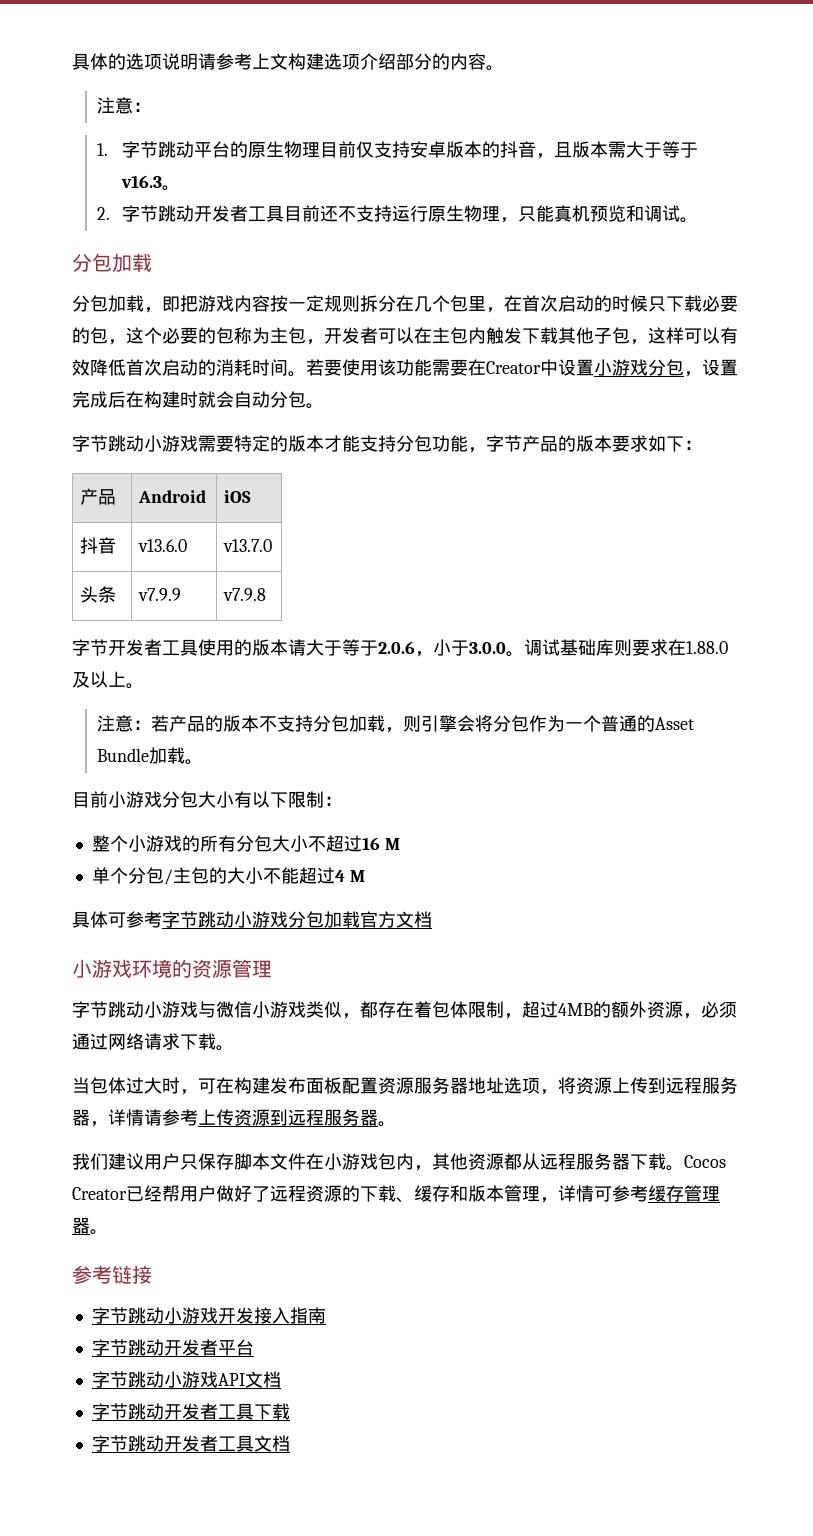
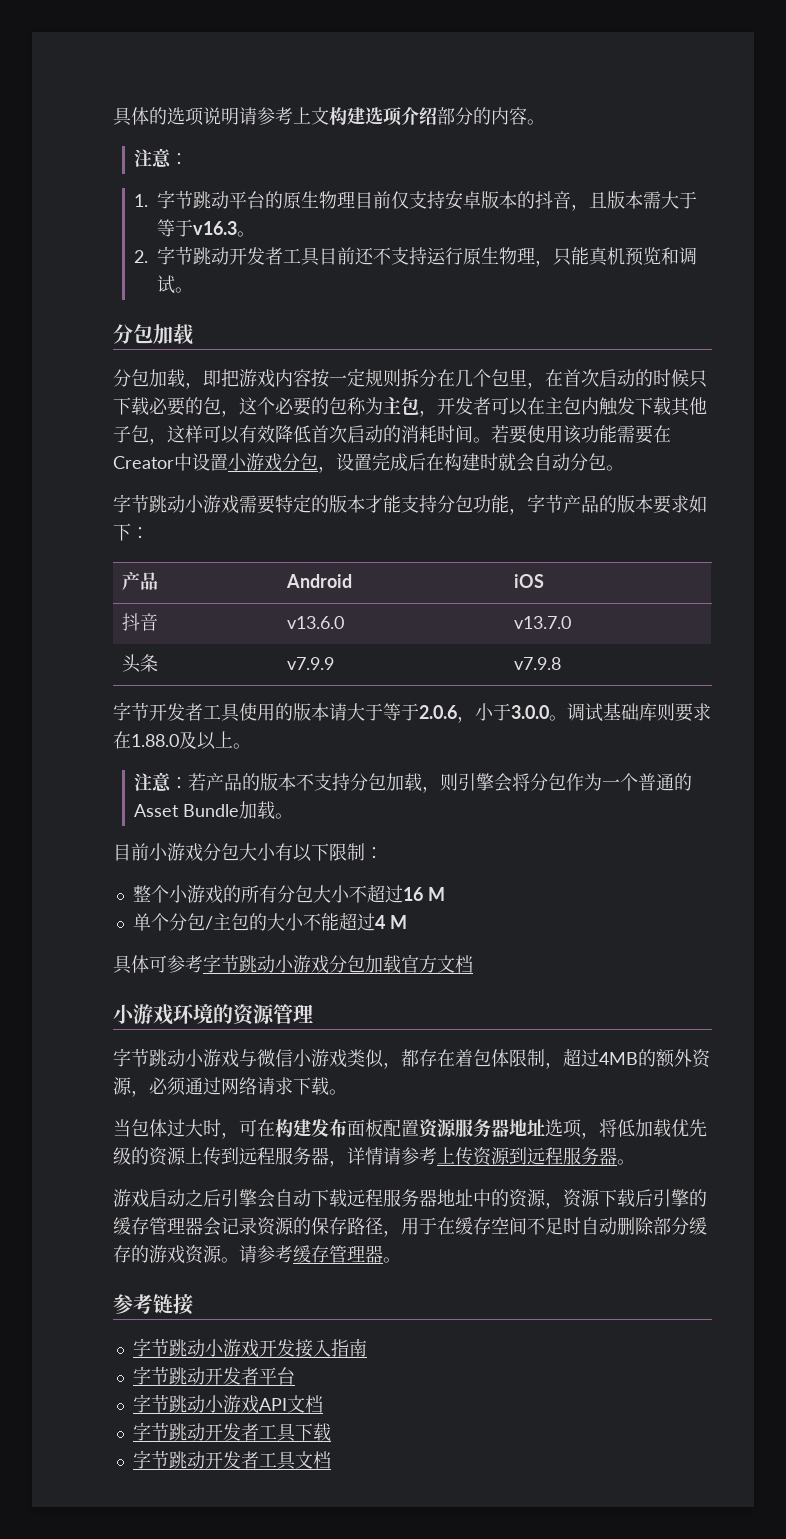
(576, 1085) none -> [617,1119,707,1137] [113,1147,149,1165] 低加载优先级的
[72,1153,726,1171] [72,1185,612,1203] 我们建议用户只保存脚本文件在小游戏包内，其他资源都从远程服务器下载。Cocos Creator已经帮用户做好了远程资源的下载、缓存和版本管理，详情可 -> [113,1189,707,1209] [113,1217,707,1237] [113,1245,257,1264] 游戏启动之后引擎会自动下载远程服务器地址中的资源，资源下载后引擎的缓存管理器会记录资源的保存路径，用于在缓存空间不足时自动删除部分缓存的游戏资源。请

